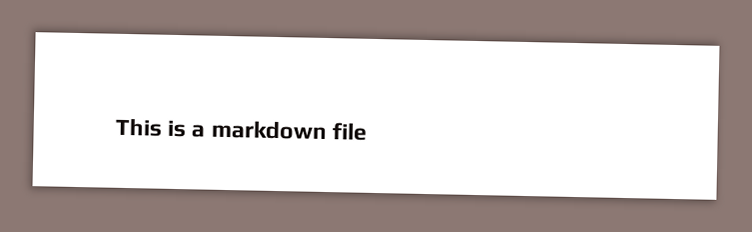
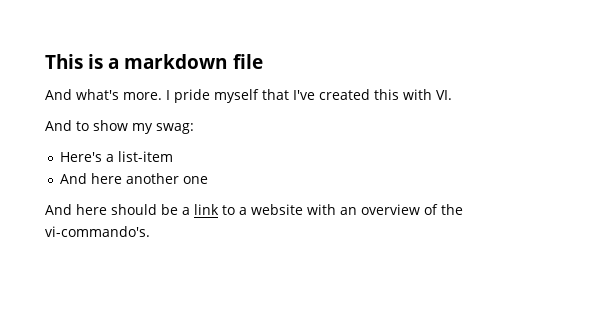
(367, 131) none -> [45,89,452,103] [45,120,194,134] [60,151,174,162] [60,173,209,184] [45,204,463,215] [45,226,150,237] // And what's more. I pride myself that I've created this with VI. // And to show my swag: // Here's a list-item // And here another one // And here should be a link to a website with an overview of the vi-commando's.

